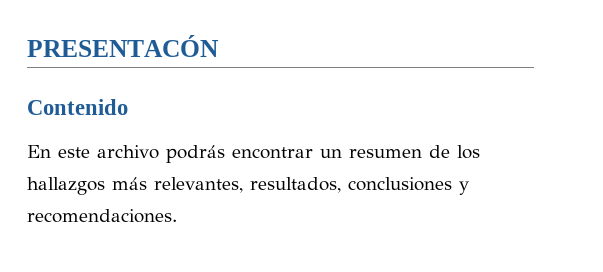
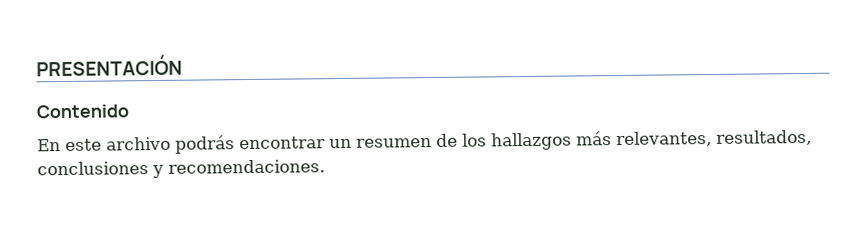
[27,35,219,57] PRESENTACÓN -> [36,54,183,77] PRESENTACIÓN

